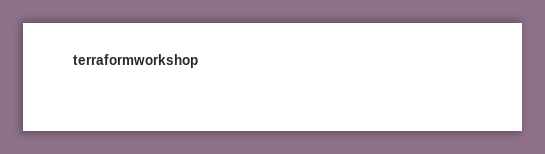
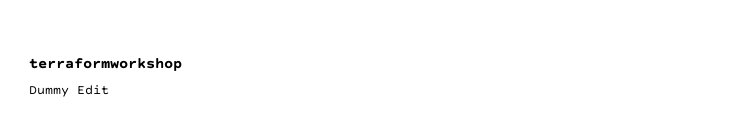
(198, 61) none -> [29,85,109,97] // Dummy Edit

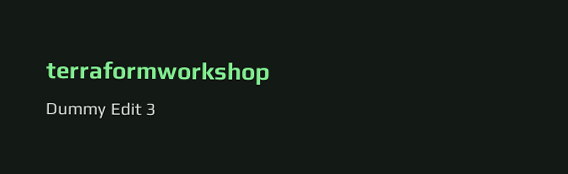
(109, 90) none -> [145,102,157,116] 3

